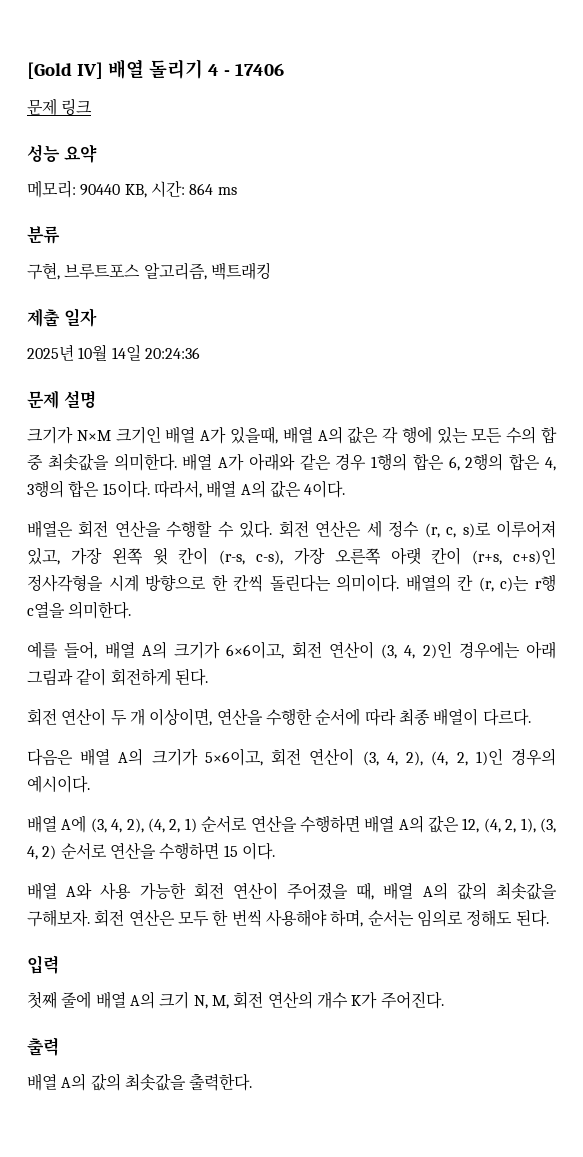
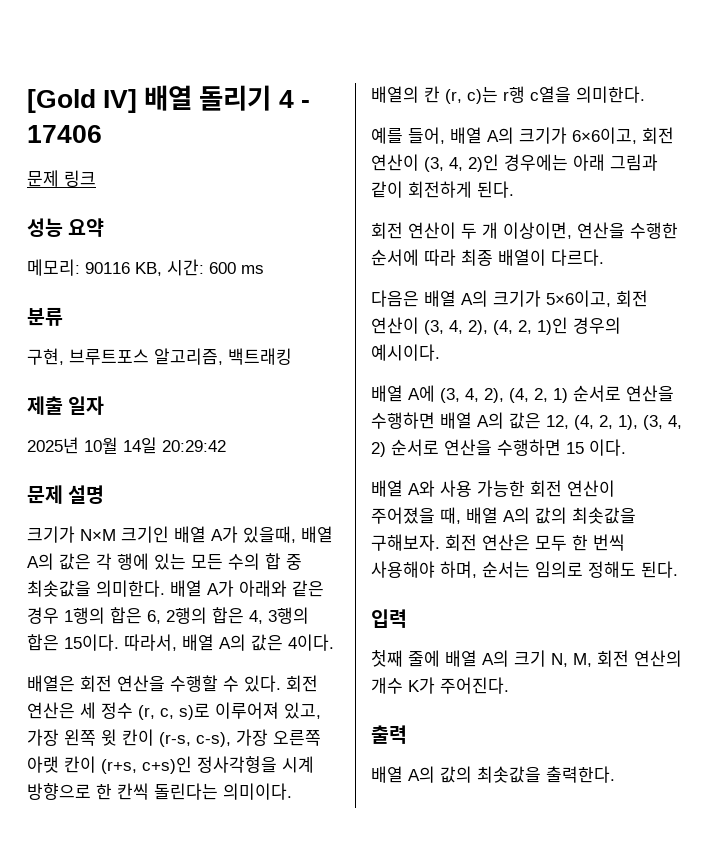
[80,184,121,196] 90440 -> [85,262,130,274] 90116
[189,183,214,195] 864 -> [209,262,236,274] 600
[144,347,200,359] 20:24:36 -> [162,440,226,452] 20:29:42

